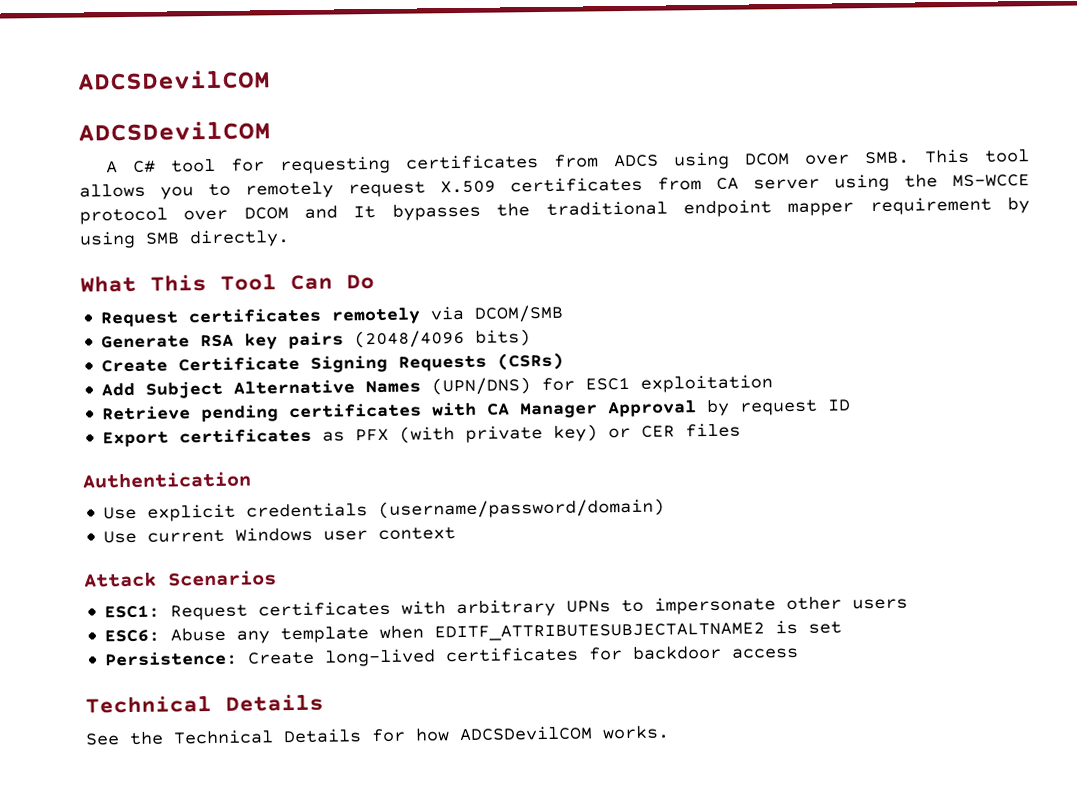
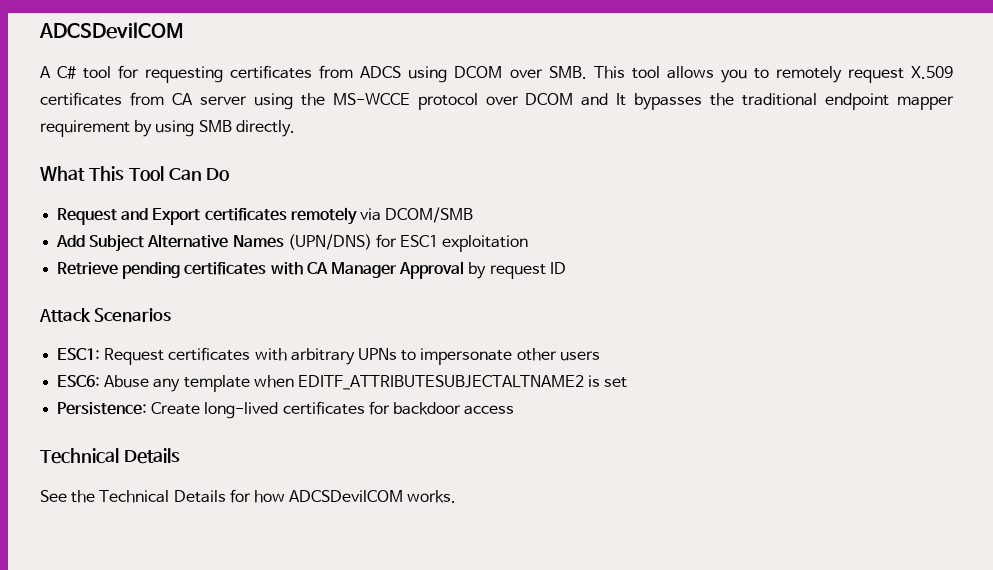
[77,69,271,91] [78,120,271,142] ADCSDevilCOM // ADCSDevilCOM -> [39,22,184,39] ADCSDevilCOM
(180, 319) none -> [121,208,201,225] and Export
[101,329,532,350] [101,352,565,373] // Generate RSA key pairs (2048/4096 bits) // Create Certificate Signing Requests (CSRs) -> (474, 215) none
[102,422,742,448] [82,471,251,489] [103,498,666,522] [103,526,457,544] // Export certificates as PFX (with private key) or CER files // Authentication // Use explicit credentials (username/password/domain) // Use current Windows user context -> (566, 268) none

